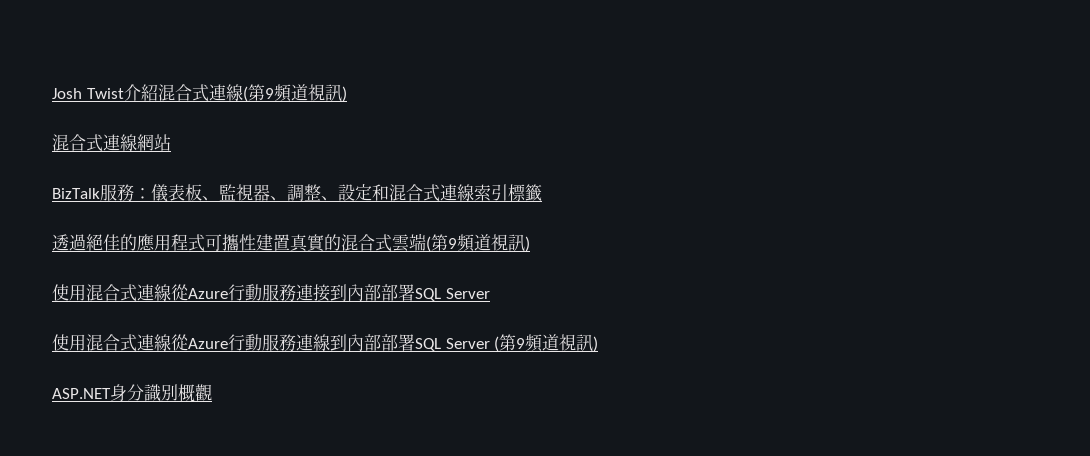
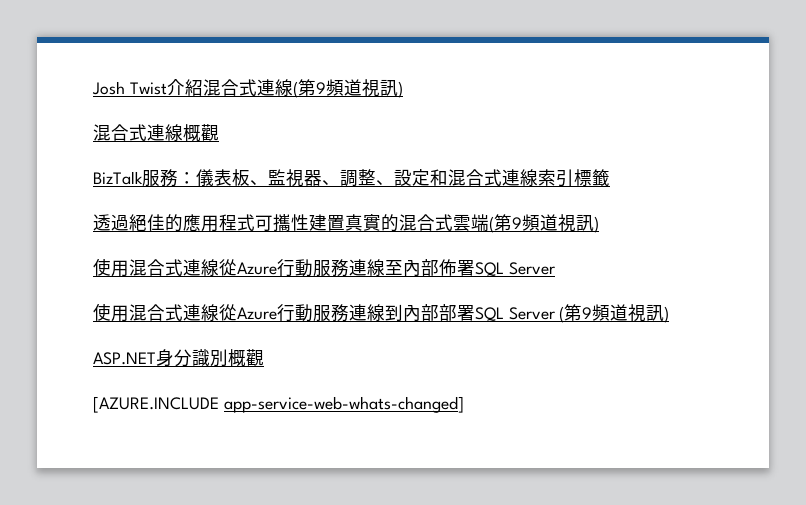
[137,134,171,151] 網站 -> [183,124,219,142] 概觀
[313,284,398,302] 接到內部部 -> [367,259,457,277] 線至內部佈
(212, 392) none -> [93,396,464,413] // [AZURE.INCLUDE app-service-web-whats-changed]

